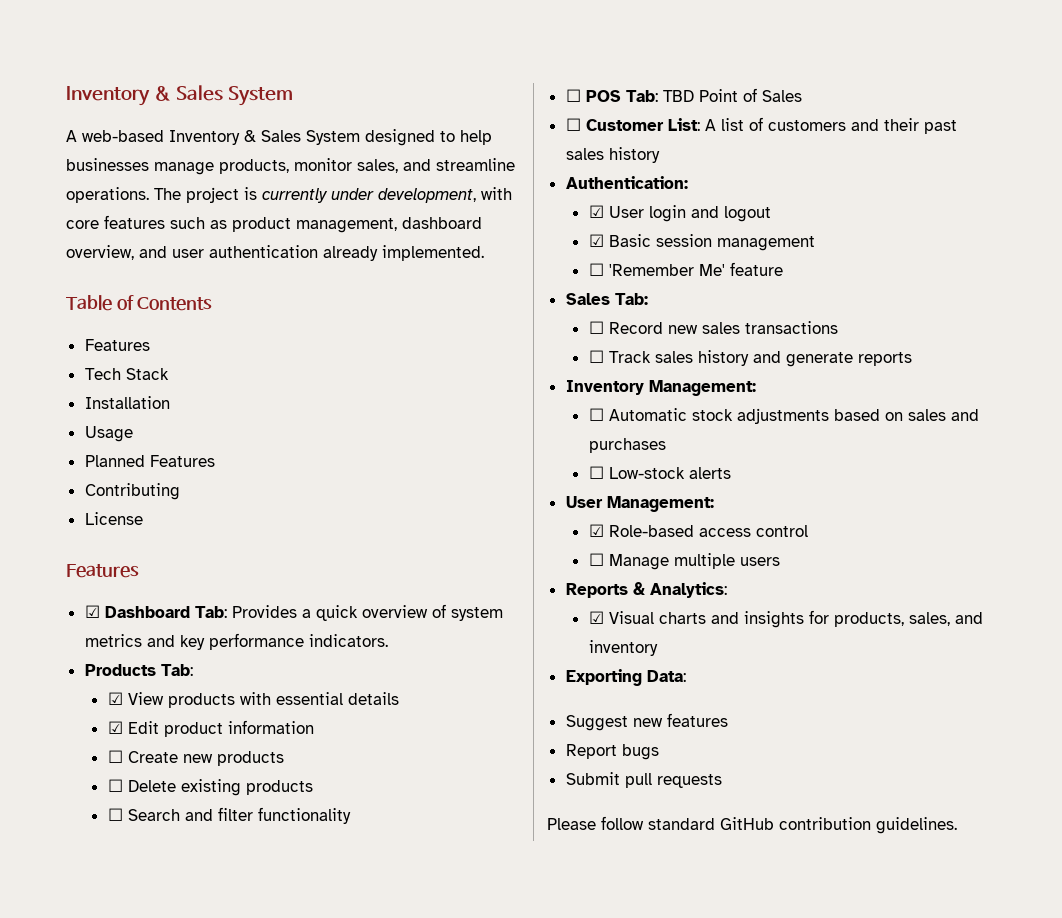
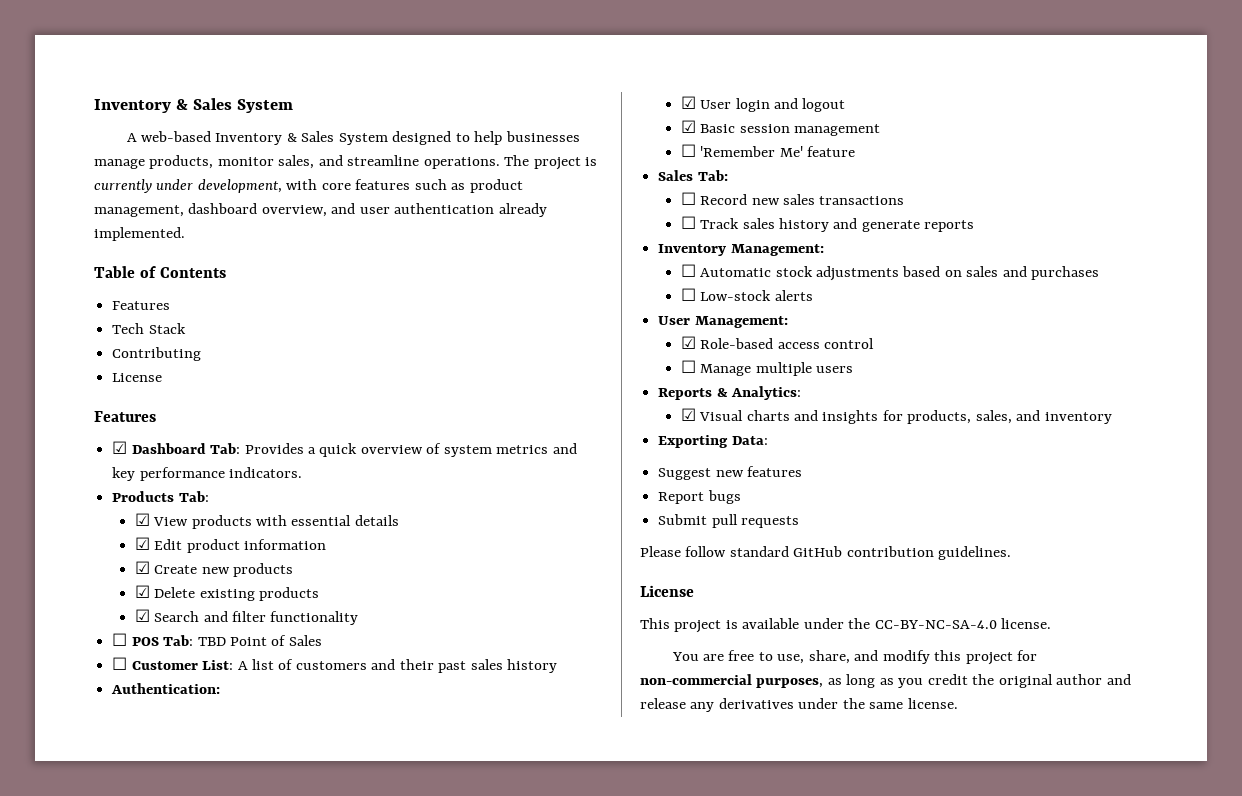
[84,396,170,409] [84,426,133,442] [84,455,215,467] // Installation // Usage // Planned Features -> (186, 328) none
[107,750,123,763] ☐ -> [134,561,150,574] ☑
[107,779,123,792] ☐ -> [134,585,150,598] ☑
[107,808,123,821] ☐ -> [134,609,150,622] ☑
(957, 825) none -> [640,585,694,597] [640,618,1052,633] [671,650,1038,665] [640,674,1131,688] [640,698,958,712] // License // This project is available under the CC-BY-NC-SA-4.0 license. // You are free to use, share, and modify this project for non-commercial purposes, as long as you credit the original author and release any derivatives under the same license.

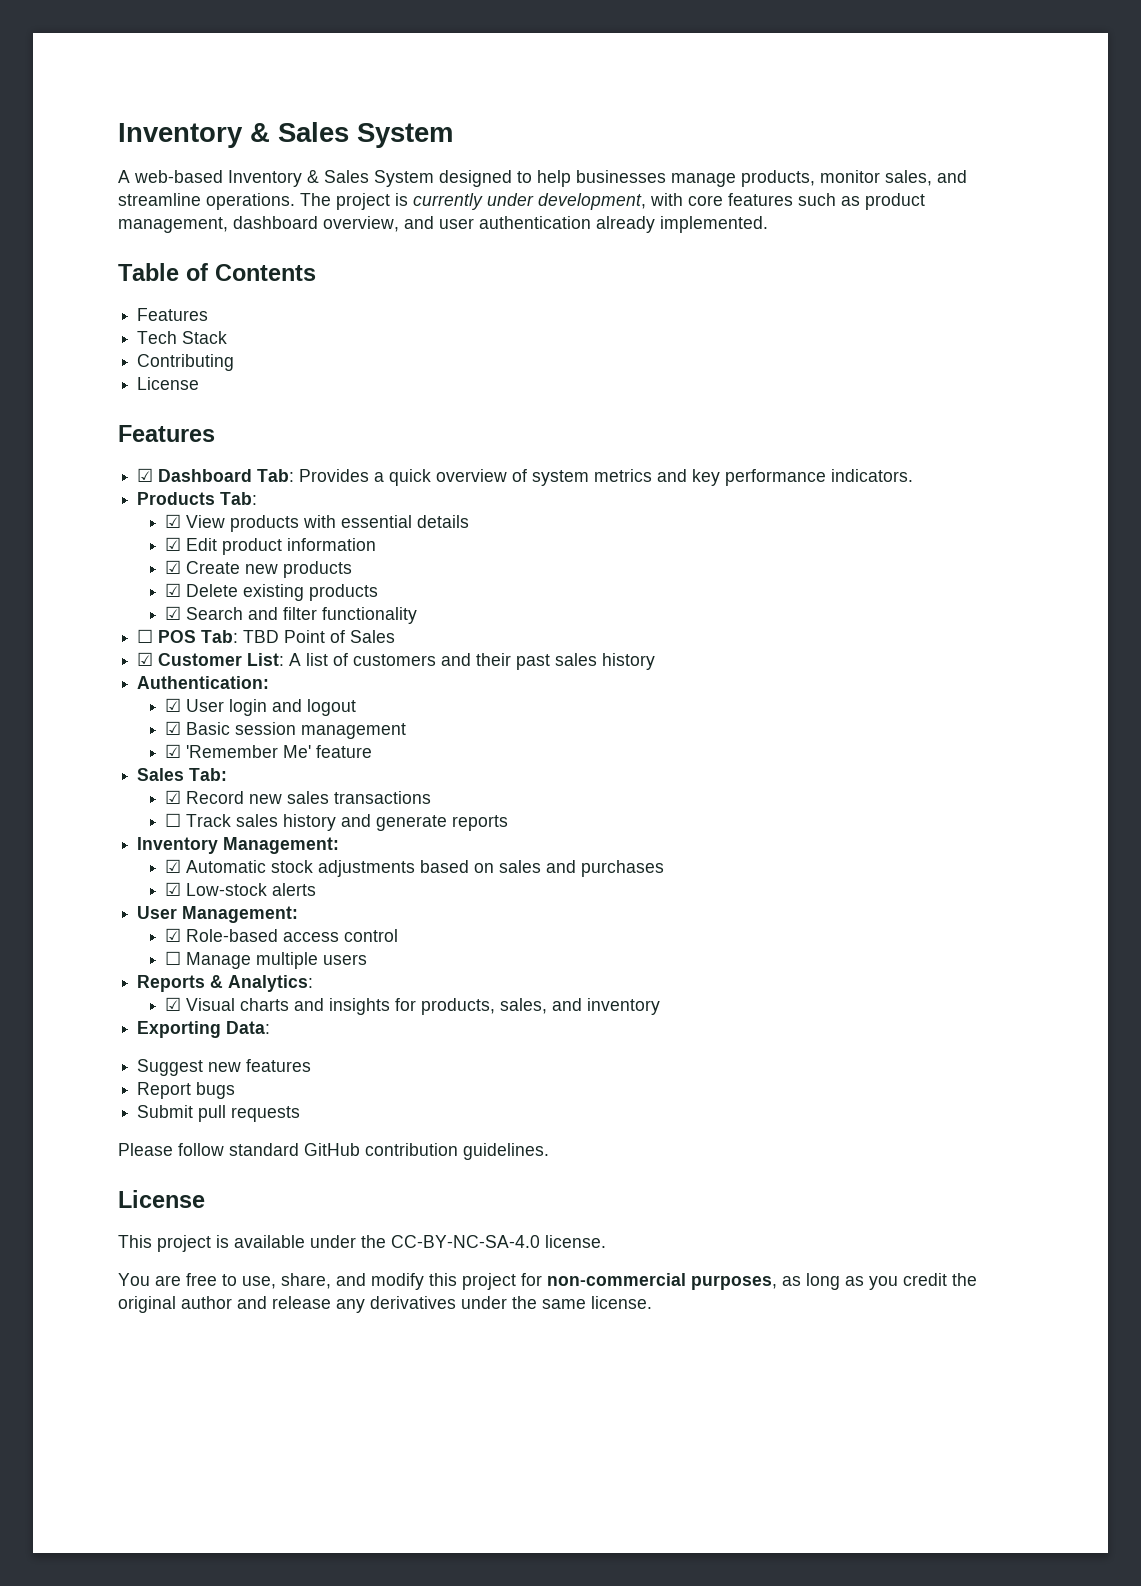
[112,657,128,670] ☐ -> [137,652,154,666] ☑
[680,144,696,157] ☐ -> [165,744,182,758] ☑
[680,192,696,205] ☐ -> [165,790,182,804] ☑
[680,264,696,277] ☐ -> [165,859,182,873] ☑
[680,288,696,301] ☐ -> [165,882,182,896] ☑

